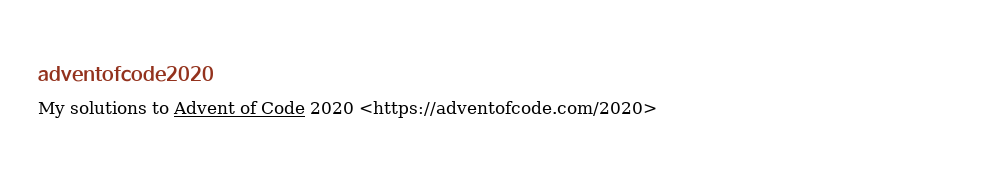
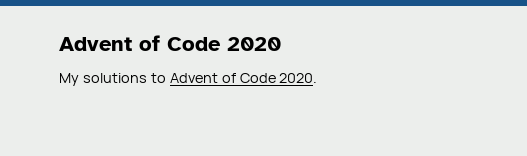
[38,66,214,82] adventofcode2020 -> [59,35,281,51] Advent of Code 2020
[310,101,657,118] 2020 <https://adventofcode.com/2020> -> [279,73,318,83] 2020.

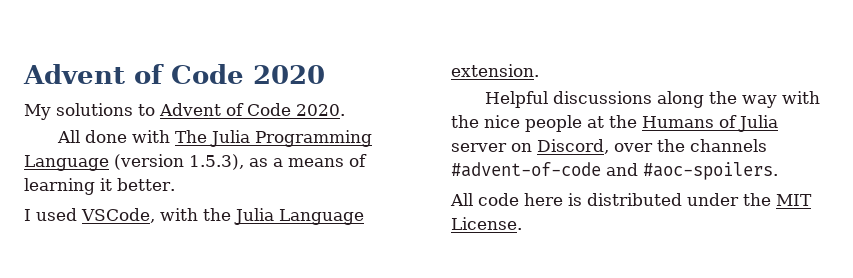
(318, 78) none -> [57,130,373,147] [24,154,367,171] [24,178,175,195] [24,208,364,225] [451,64,539,77] [485,91,821,108] [451,115,778,132] [451,139,767,154] [451,162,778,180] [450,193,812,206] [451,217,522,230] // All done with The Julia Programming Language (version 1.5.3), as a means of learning it better. // I used VSCode, with the Julia Language extension. // Helpful discussions along the way with the nice people at the Humans of Julia server on Discord, over the channels #advent-of-code and #aoc-spoilers. // All code here is distributed under the MIT License.

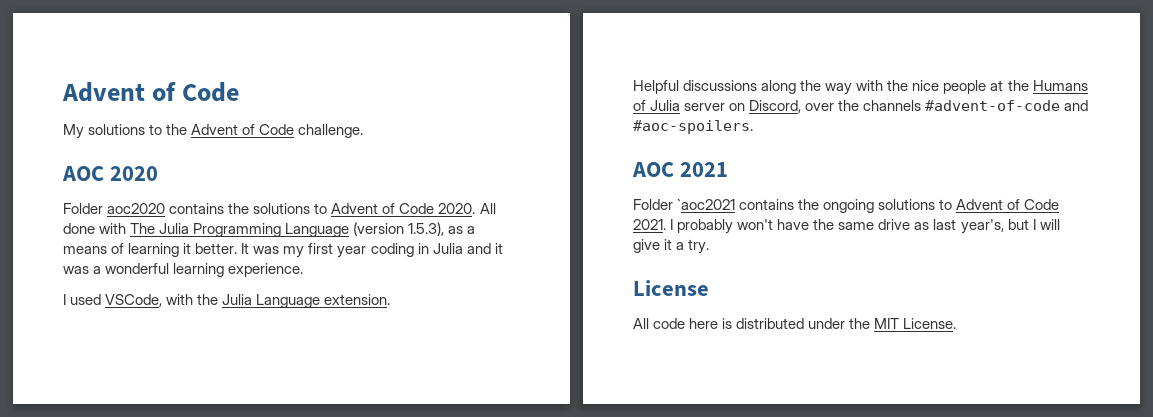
[23,64,325,84] [24,104,51,120] Advent of Code 2020 // My -> [62,82,240,102] [63,124,364,139] [62,166,159,181] [63,203,250,214] Advent of Code // My solutions to the Advent of Code challenge. // AOC 2020 // Folder aoc2020 contains the
(345, 110) // -> (476, 208) none
(175, 184) none -> [241,243,503,258] [63,263,304,277] It was my first year coding in Julia and it was a wonderful learning experience.
(778, 171) none -> [632,162,729,177] [633,199,1060,213] [633,219,1060,234] [633,239,710,254] [633,280,709,296] // AOC 2021 // Folder `aoc2021 contains the ongoing solutions to Advent of Code 2021. I probably won't have the same drive as last year's, but I will give it a try. // License

